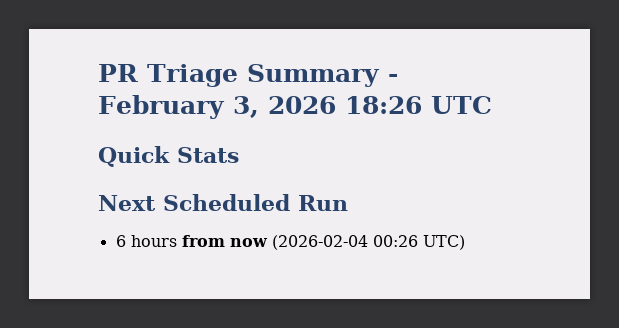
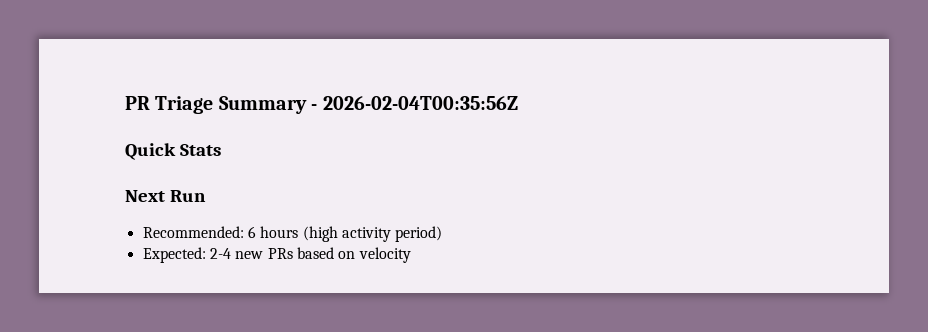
[98,95,492,119] February 3, 2026 18:26 UTC -> [322,96,518,110] 2026-02-04T00:35:56Z
[163,194,290,211] Scheduled -> (165, 196) none
(348, 203) none -> [142,226,244,238] Recommended:
[181,235,465,250] from now (2026-02-04 00:26 UTC) -> [302,226,443,242] [142,247,411,263] (high activity period) // Expected: 2-4 new PRs based on velocity

